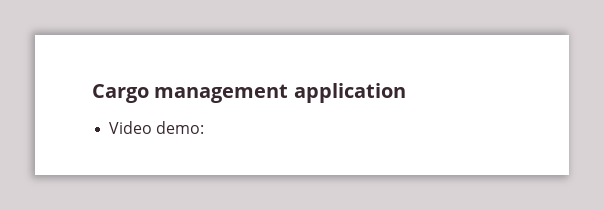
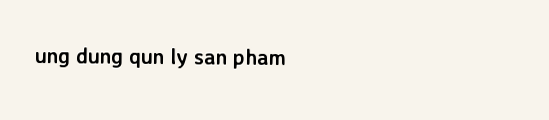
[92,83,406,103] [109,121,205,134] Cargo management application // Video demo: -> [34,47,287,70] ung dung qun ly san pham

